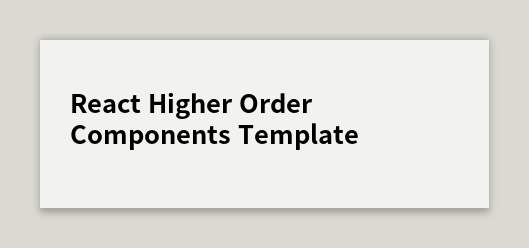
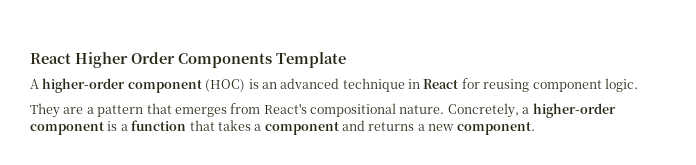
(359, 136) none -> [30,78,638,93] [30,103,616,118] [30,120,535,135] // A higher-order component (HOC) is an advanced technique in React for reusing component logic. // They are a pattern that emerges from React's compositional nature. Concretely, a higher-order component is a function that takes a component and returns a new component.

